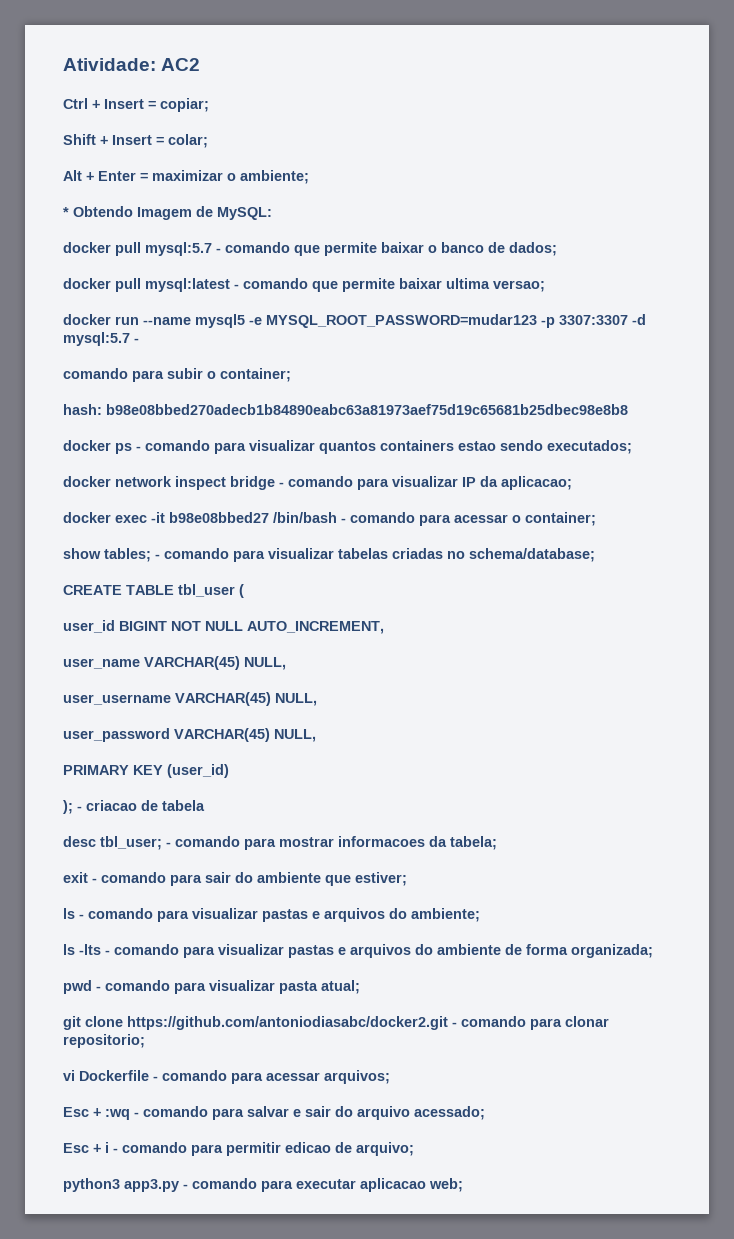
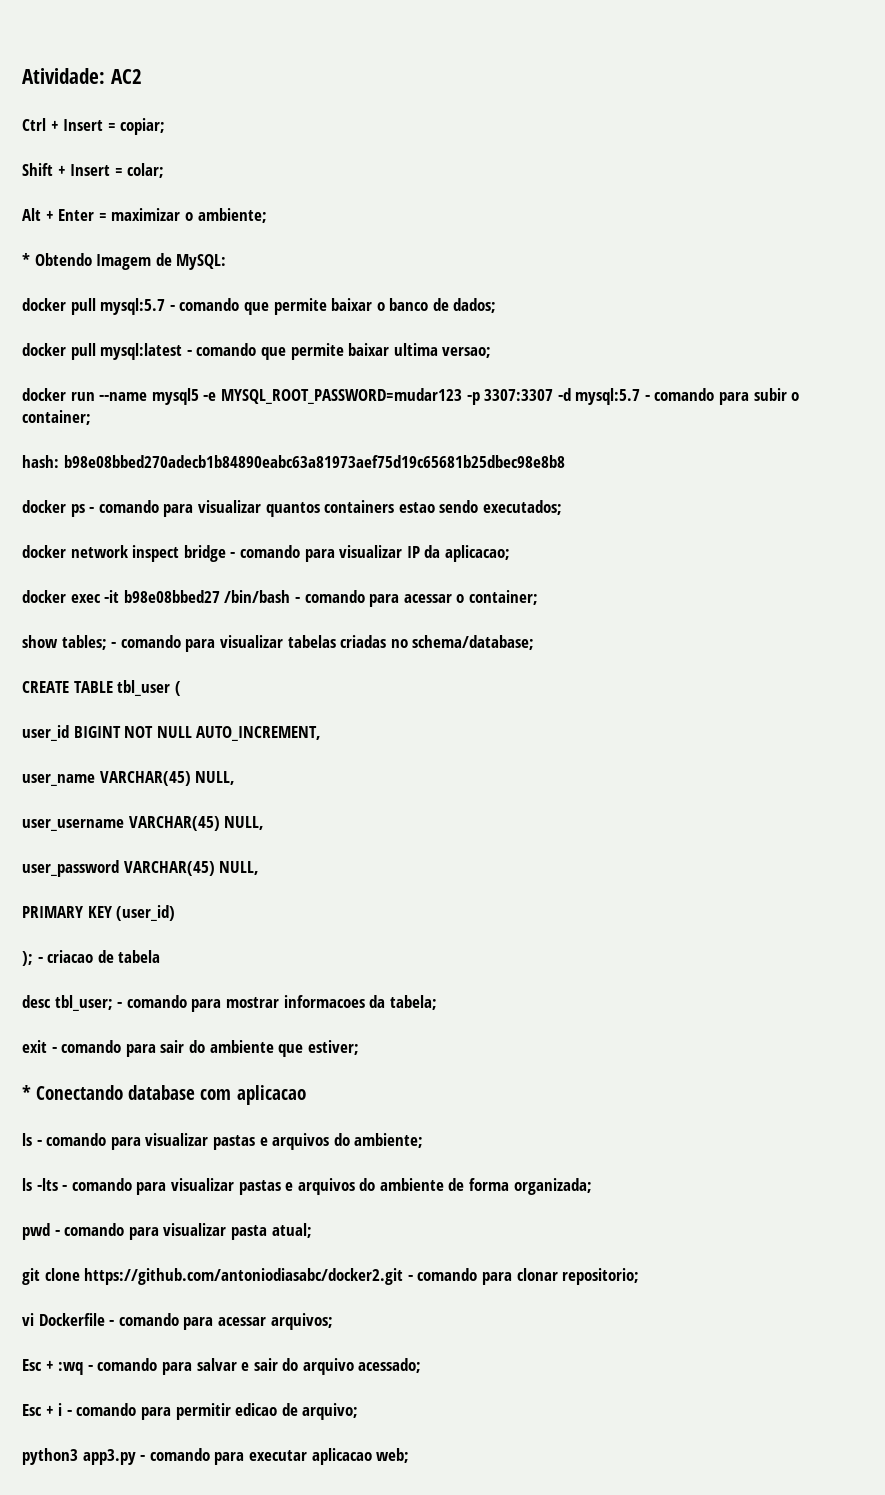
(139, 340) // -> (650, 398) none
(407, 879) none -> [22,1085,306,1105] // * Conectando database com aplicacao

